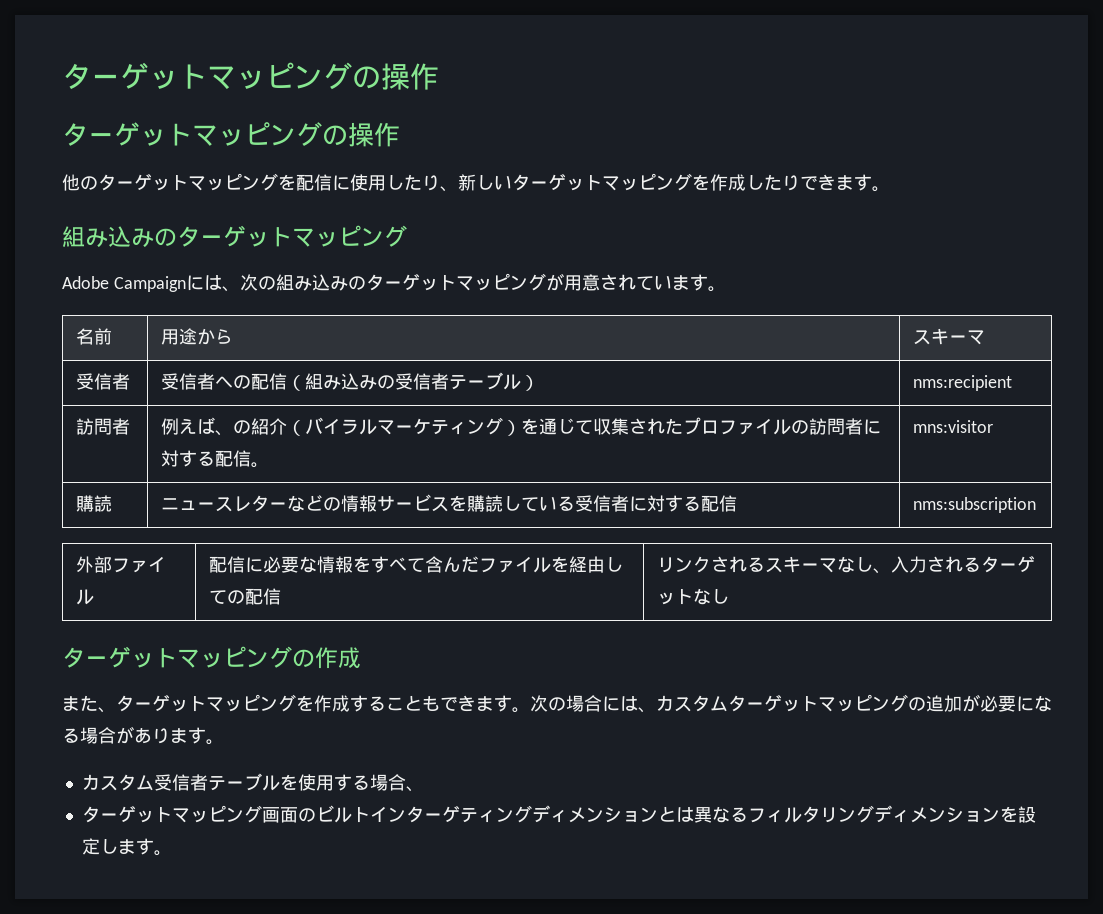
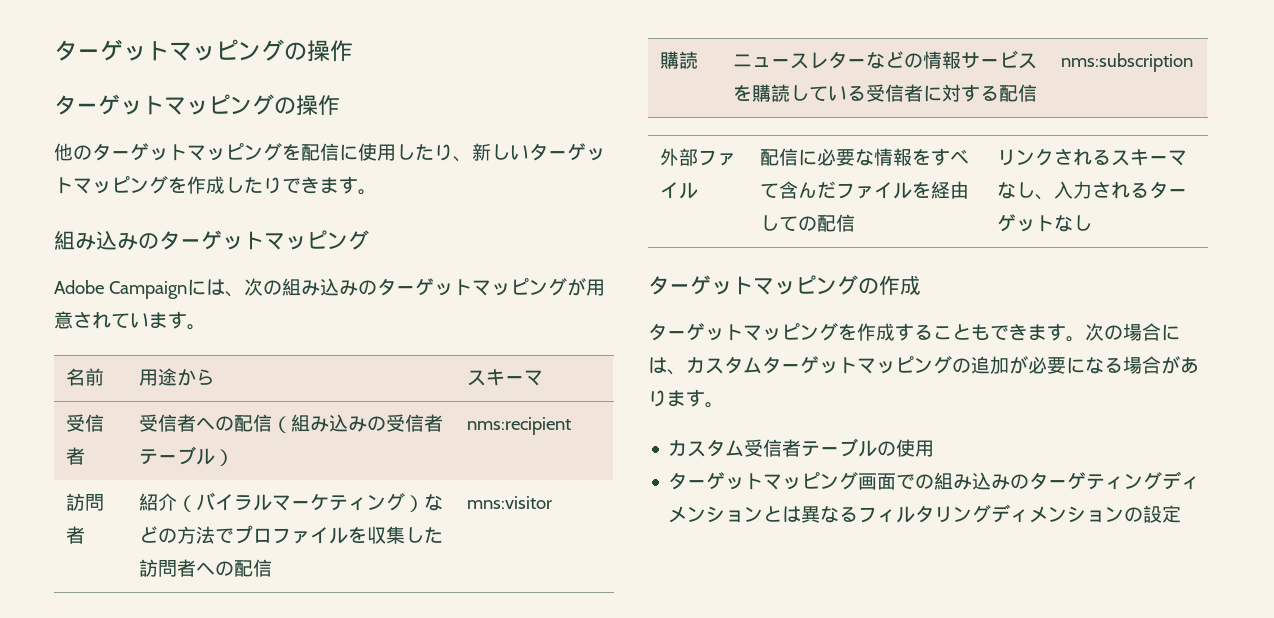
[160,417,251,436] 例えば、の -> (86, 535) none
[520,417,881,435] [160,450,269,468] を通じて収集されたプロファイルの訪問者に対する配信。 -> [424,494,444,511] [139,525,444,544] [139,559,273,577] などの方法でプロファイルを収集した訪問者への配信
[62,695,116,713] また、 -> (921, 285) none
[279,774,424,792] を使用する場合、 -> [877,439,935,457] の使用
[297,805,406,823] のビルトイン -> [896,472,1030,490] での組み込みの
[999,806,1036,823] [81,838,172,856] を設定します。 -> [1124,505,1182,523] の設定

